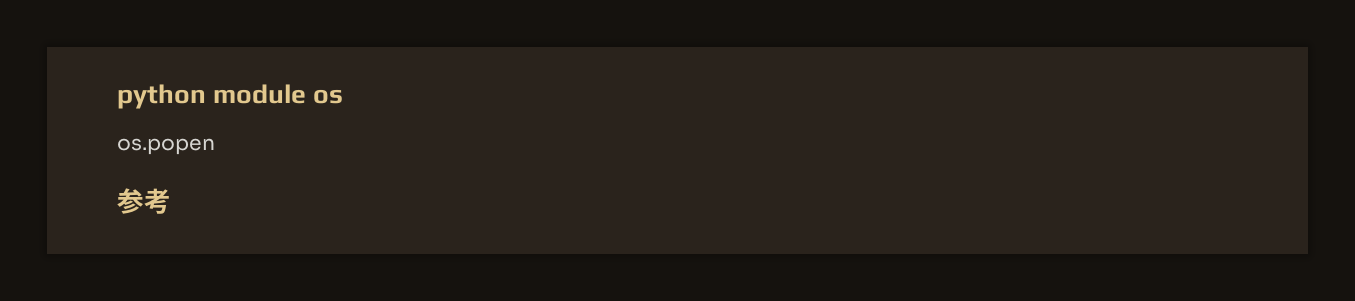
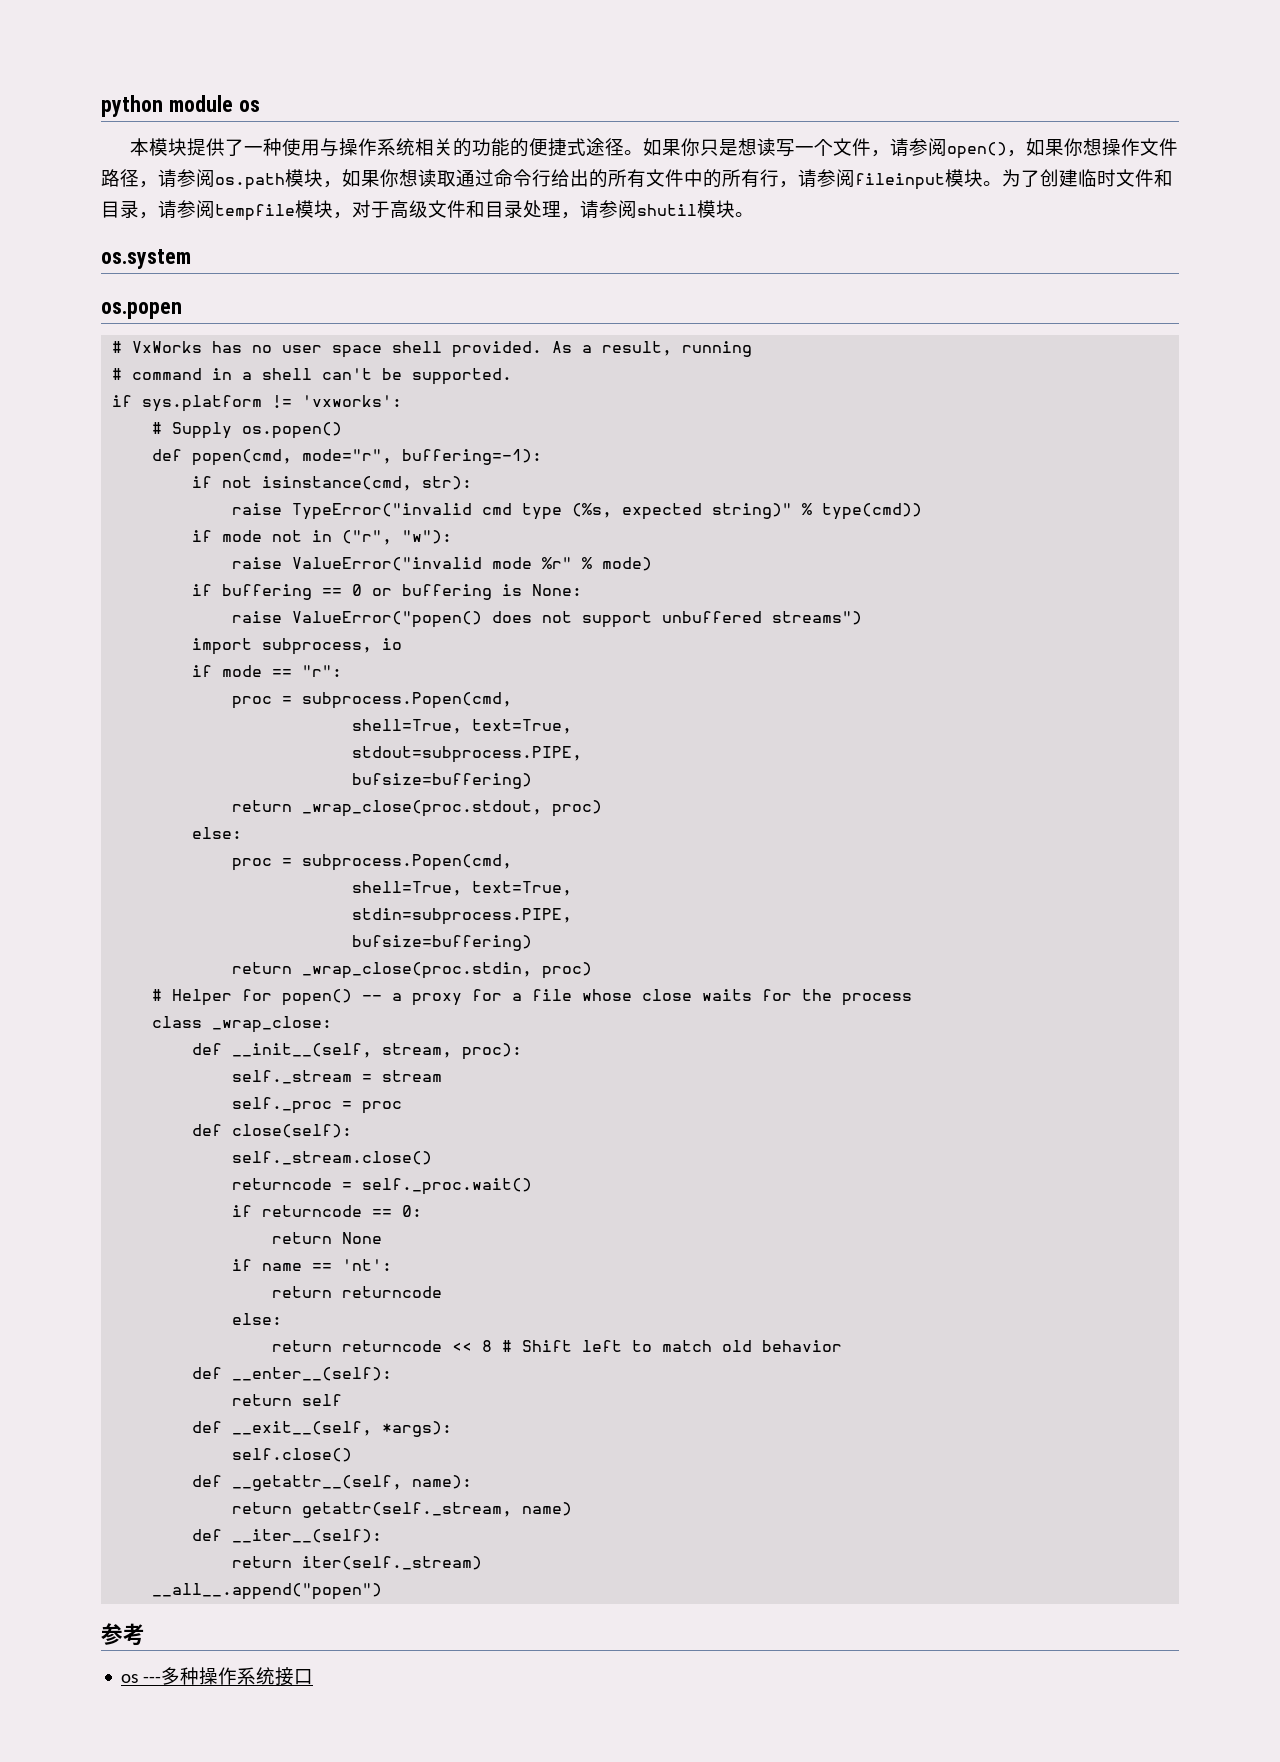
[117,138,215,155] [117,188,171,214] os.popen // 参考 -> [130,138,1179,159] [101,169,1173,190] [101,200,754,221] [101,249,191,269] [101,302,182,319] [112,341,753,358] [112,368,513,385] [112,395,403,412] [152,422,343,439] [152,449,543,466] [192,476,473,491] [232,503,923,520] [192,530,453,545] [232,557,653,571] [192,584,583,600] [232,611,863,628] [192,638,403,655] [192,665,343,677] [232,692,513,709] [352,719,573,734] [352,746,583,763] [352,773,533,789] [232,800,603,817] [192,827,243,839] [232,854,513,871] [352,881,573,896] [352,908,573,925] [352,935,533,951] [232,962,593,979] [152,989,913,1006] [152,1016,333,1033] [192,1043,523,1060] [232,1070,443,1084] [232,1097,403,1114] [192,1124,353,1138] [232,1151,433,1165] [232,1178,533,1195] [232,1205,423,1217] [272,1232,383,1244] [232,1259,393,1271] [272,1286,443,1298] [232,1313,283,1325] [272,1340,843,1352] [192,1367,393,1381] [232,1394,343,1406] [192,1421,453,1437] [232,1448,353,1462] [192,1475,473,1491] [232,1502,573,1518] [192,1529,383,1543] [232,1556,483,1570] [152,1583,383,1600] [101,1623,145,1646] [121,1667,314,1686] 本模块提供了一种使用与操作系统相关的功能的便捷式途径。如果你只是想读写一个文件，请参阅open()，如果你想操作文件路径，请参阅os.path模块，如果你想读取通过命令行给出的所有文件中的所有行，请参阅fileinput模块。为了创建临时文件和目录，请参阅tempfile模块，对于高级文件和目录处理，请参阅shutil模块。 // os.system // os.popen // # VxWorks has no user space shell provided. As a result, running // # command in a shell can't be supported. // if sys.platform != 'vxworks': // # Supply os.popen() // def popen(cmd, mode="r", buffering=-1): // if not isinstance(cmd, str): // raise TypeError("invalid cmd type (%s, expected string)" % type(cmd)) // if mode not in ("r", "w"): // raise ValueError("invalid mode %r" % mode) // if buffering == 0 or buffering is None: // raise ValueError("popen() does not support unbuffered streams") // import subprocess, io // if mode == "r": // proc = subprocess.Popen(cmd, // shell=True, text=True, // stdout=subprocess.PIPE, // bufsize=buffering) // return _wrap_close(proc.stdout, proc) // else: // proc = subprocess.Popen(cmd, // shell=True, text=True, // stdin=subprocess.PIPE, // bufsize=buffering) // return _wrap_close(proc.stdin, proc) // # Helper for popen() -- a proxy for a file whose close waits for the process // class _wrap_close: // def __init__(self, stream, proc): // self._stream = stream // self._proc = proc // def close(self): // self._stream.close() // returncode = self._proc.wait() // if returncode == 0: // return None // if name == 'nt': // return returncode // else: // return returncode << 8 # Shift left to match old behavior // def __enter__(self): // return self // def __exit__(self, *args): // self.close() // def __getattr__(self, name): // return getattr(self._stream, name) // def __iter__(self): // return iter(self._stream) // __all__.append("popen") // 参考 // os ---多种操作系统接口

